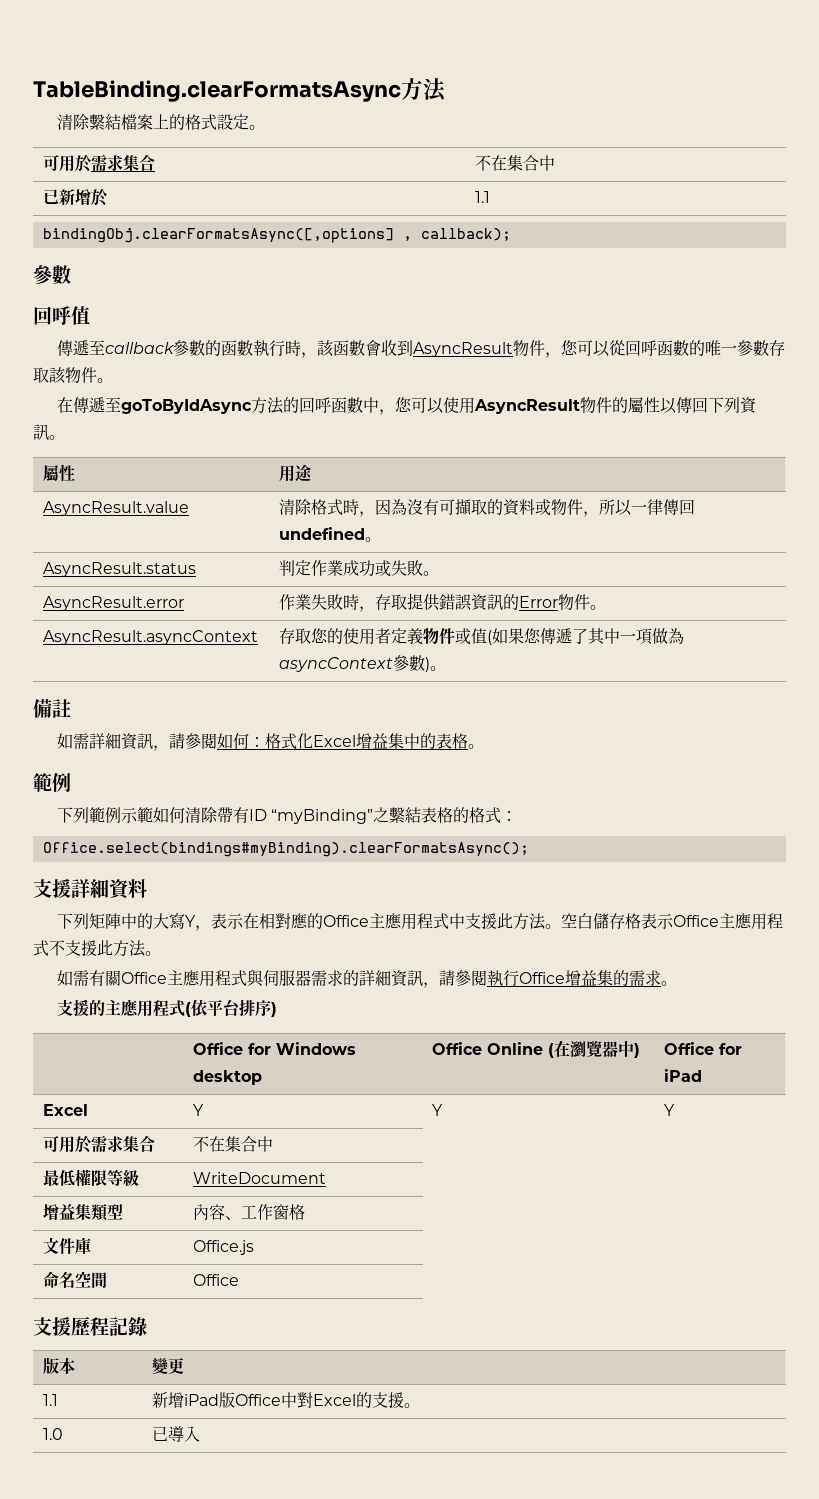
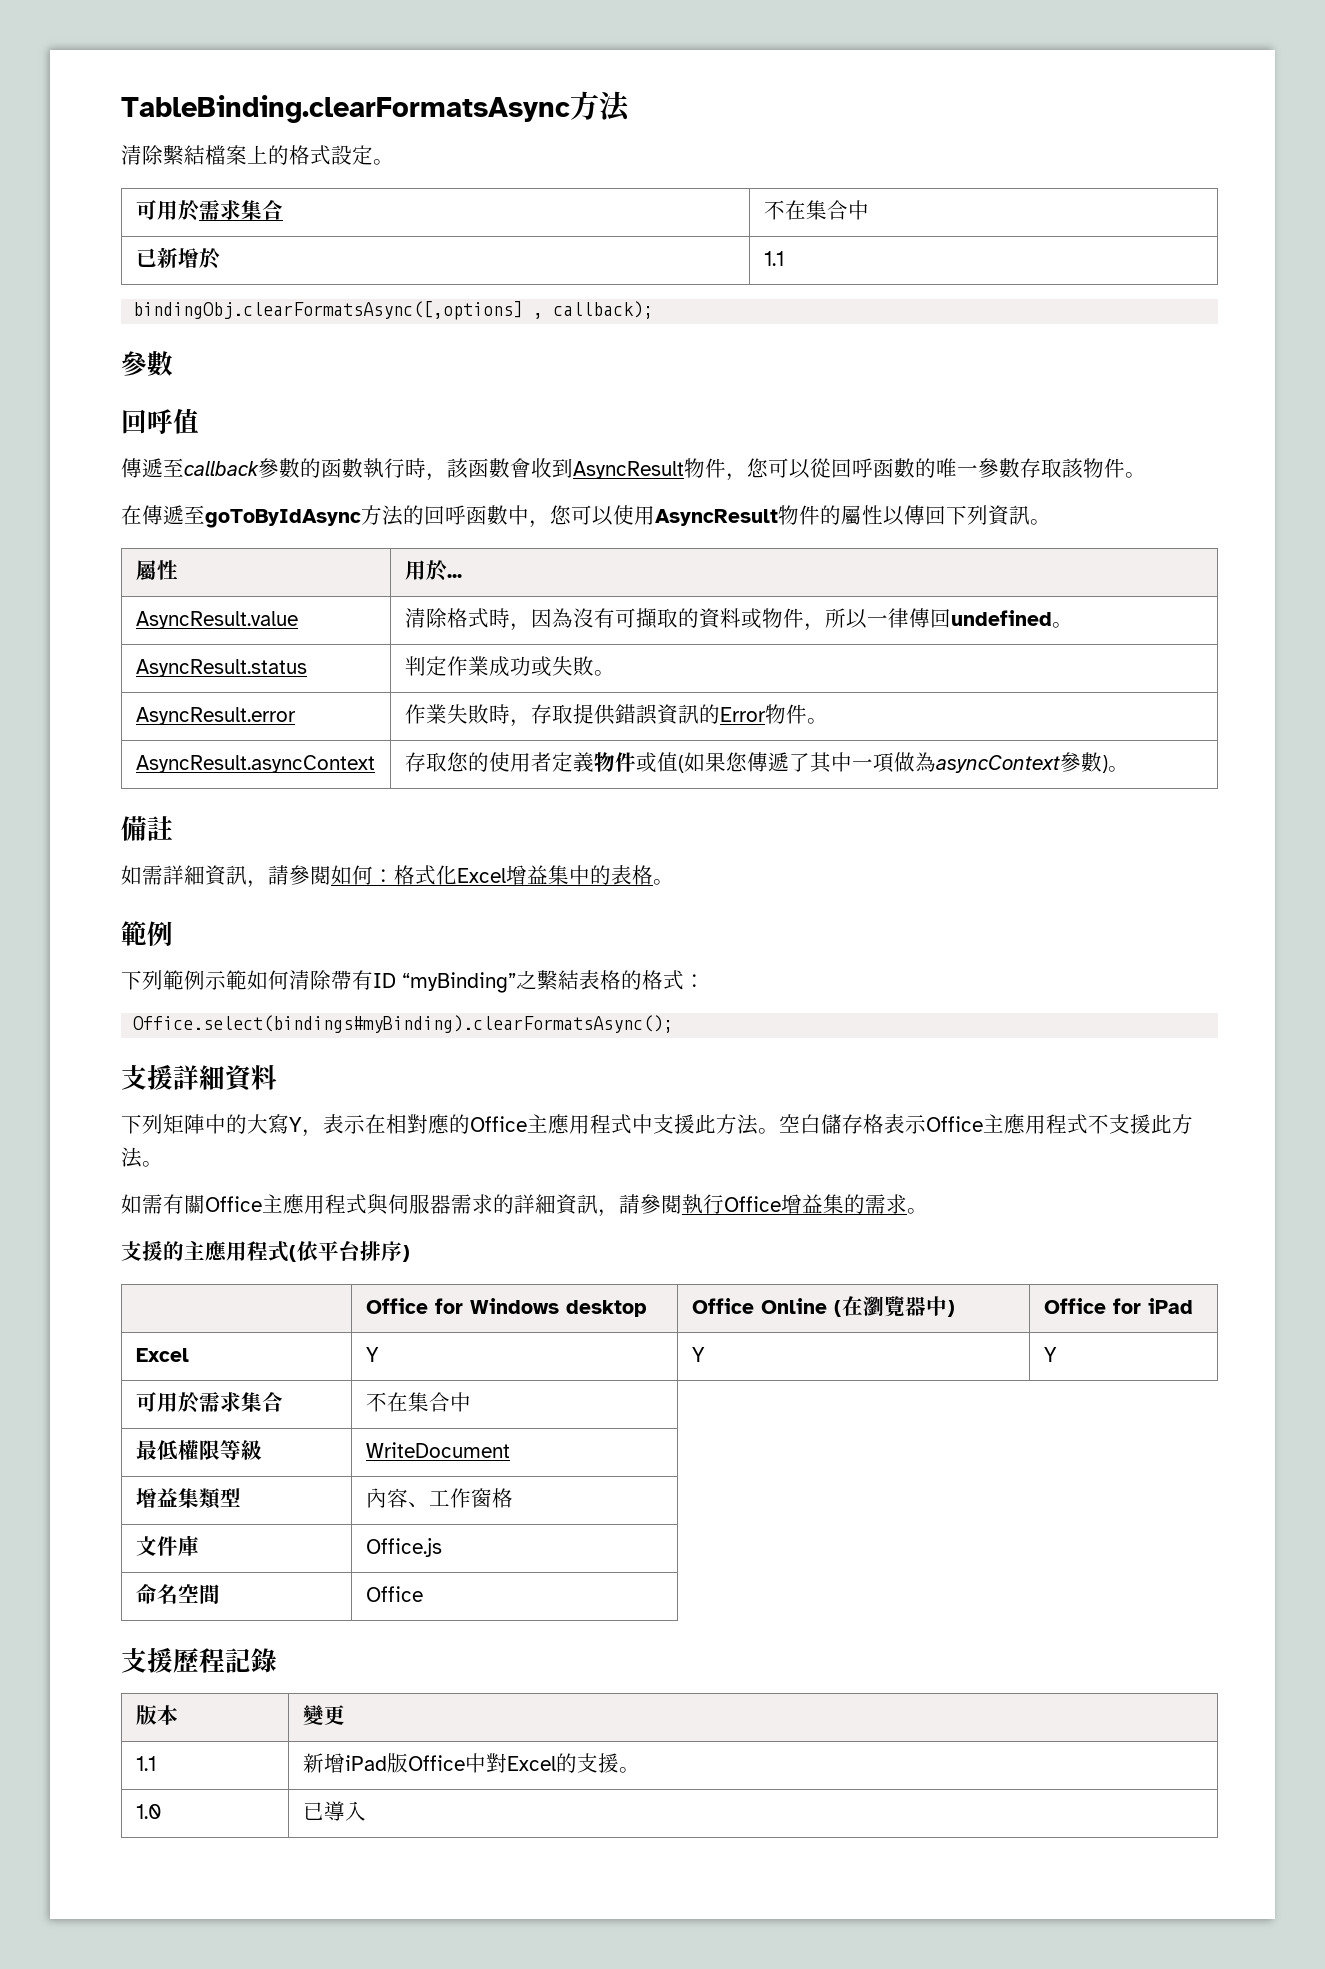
[295,464,313,482] 途 -> [425,560,462,581] 於...

